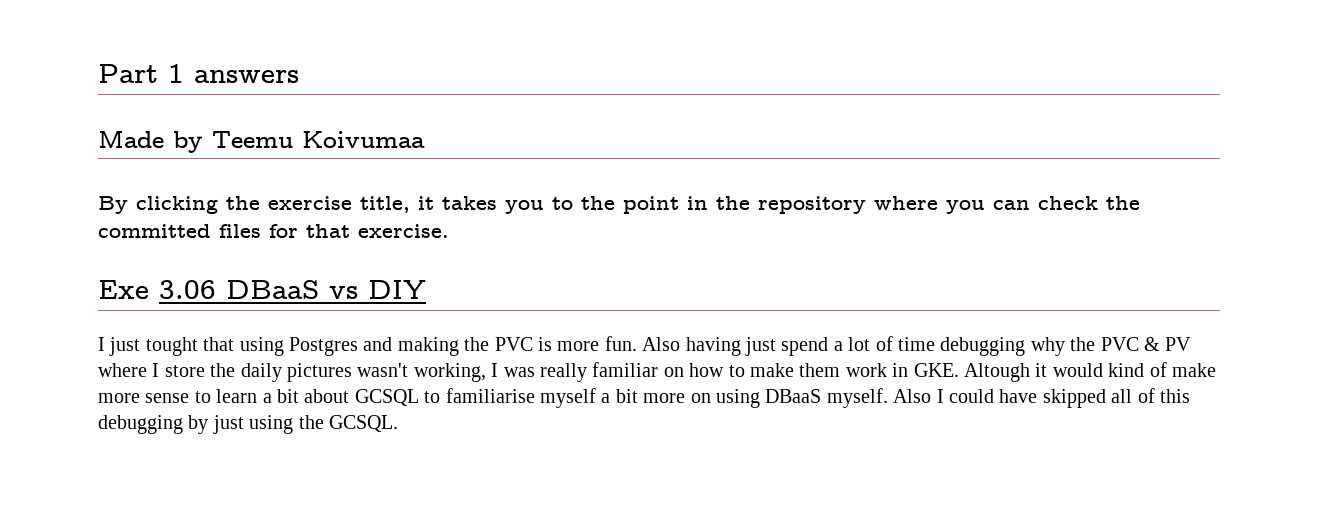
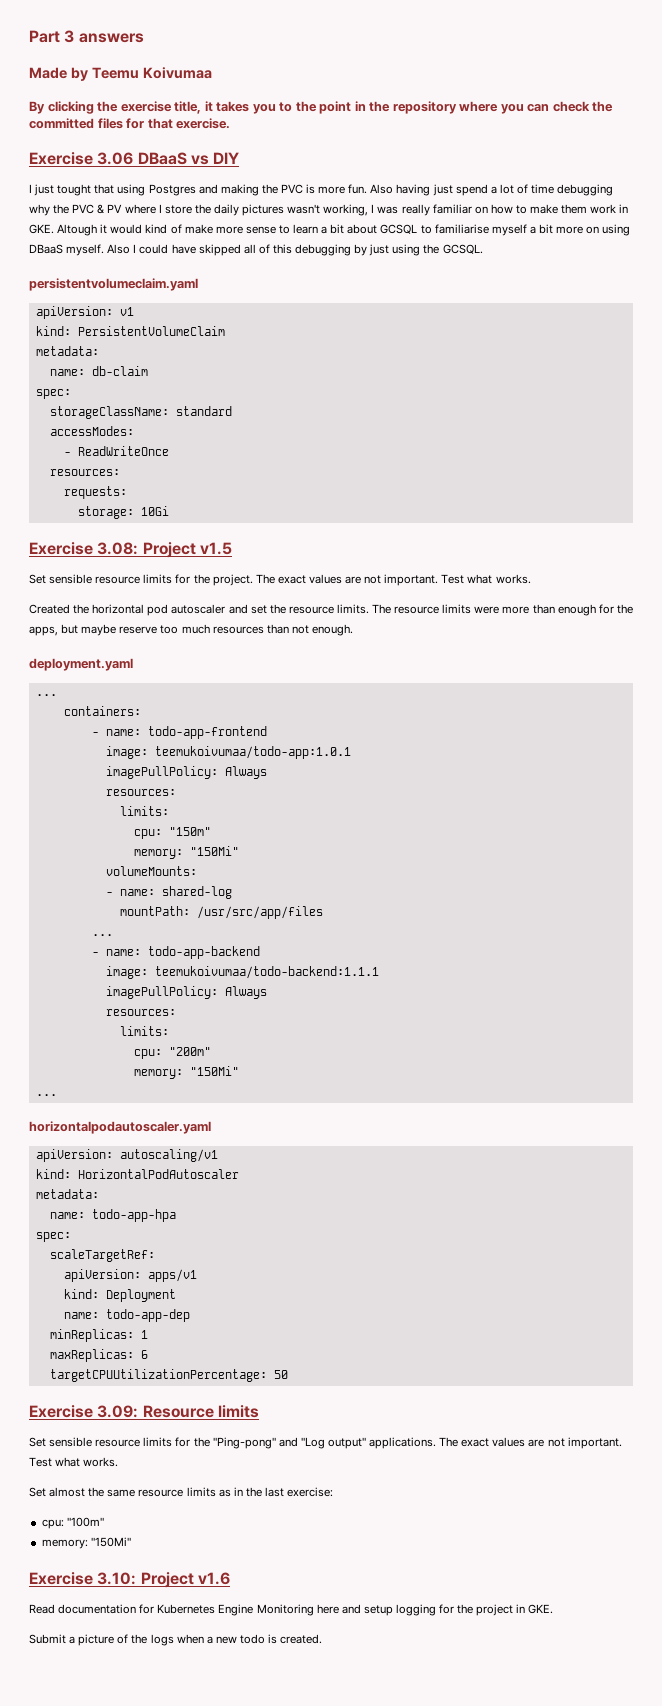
[168,64,184,83] 1 -> [64,30,75,43] 3
[98,280,149,299] Exe -> [29,152,93,165] Exercise
(398, 423) none -> [29,278,198,291] [35,306,134,319] [35,326,225,336] [35,346,99,356] [49,366,148,376] [35,389,71,399] [49,406,232,419] [49,426,134,436] [63,446,169,456] [49,469,120,476] [63,486,127,499] [77,506,169,519] [29,542,232,558] [29,574,531,586] [29,604,633,616] [29,624,353,636] [29,658,133,671] [35,694,57,696] [63,706,141,716] [91,726,267,739] [105,746,351,759] [105,766,267,779] [105,789,176,796] [119,806,169,816] [133,827,211,839] [133,846,239,859] [105,866,197,876] [105,886,232,899] [119,906,323,919] [91,934,113,936] [91,946,260,959] [105,966,379,979] [105,986,267,999] [105,1009,176,1016] [119,1026,169,1036] [133,1047,211,1059] [133,1066,239,1079] [35,1094,57,1096] [29,1121,211,1134] [35,1149,218,1162] [35,1169,239,1179] [35,1189,99,1199] [49,1209,176,1222] [35,1232,71,1242] [49,1249,155,1262] [63,1269,197,1282] [63,1289,176,1302] [63,1309,190,1322] [49,1329,148,1342] [49,1349,148,1362] [49,1369,288,1382] [29,1405,259,1418] [29,1437,622,1449] [29,1457,119,1467] [29,1487,334,1497] [41,1517,104,1529] [41,1537,131,1549] [29,1572,230,1588] [29,1604,554,1616] [29,1634,323,1646] // persistentvolumeclaim.yaml // apiVersion: v1 // kind: PersistentVolumeClaim // metadata: // name: db-claim // spec: // storageClassName: standard // accessModes: // - ReadWriteOnce // resources: // requests: // storage: 10Gi // Exercise 3.08: Project v1.5 // Set sensible resource limits for the project. The exact values are not important. Test what works. // Created the horizontal pod autoscaler and set the resource limits. The resource limits were more than enough for the apps, but maybe reserve too much resources than not enough. // deployment.yaml // ... // containers: // - name: todo-app-frontend // image: teemukoivumaa/todo-app:1.0.1 // imagePullPolicy: Always // resources: // limits: // cpu: "150m" // memory: "150Mi" // volumeMounts: // - name: shared-log // mountPath: /usr/src/app/files // ... // - name: todo-app-backend // image: teemukoivumaa/todo-backend:1.1.1 // imagePullPolicy: Always // resources: // limits: // cpu: "200m" // memory: "150Mi" // ... // horizontalpodautoscaler.yaml // apiVersion: autoscaling/v1 // kind: HorizontalPodAutoscaler // metadata: // name: todo-app-hpa // spec: // scaleTargetRef: // apiVersion: apps/v1 // kind: Deployment // name: todo-app-dep // minReplicas: 1 // maxReplicas: 6 // targetCPUUtilizationPercentage: 50 // Exercise 3.09: Resource limits // Set sensible resource limits for the "Ping-pong" and "Log output" applications. The exact values are not important. Test what works. // Set almost the same resource limits as in the last exercise: // cpu: "100m" // memory: "150Mi" // Exercise 3.10: Project v1.6 // Read documentation for Kubernetes Engine Monitoring here and setup logging for the project in GKE. // Submit a picture of the logs when a new todo is created.

